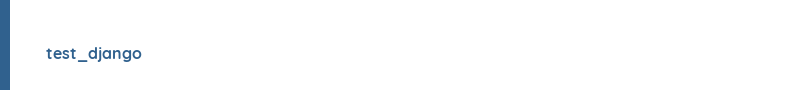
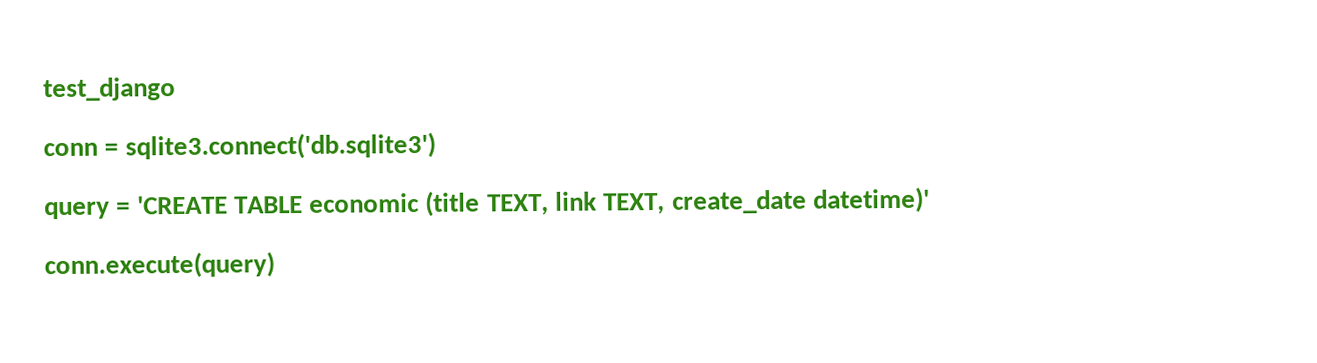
(142, 54) none -> [43,131,436,161] [44,186,930,220] [44,251,275,280] // conn = sqlite3.connect('db.sqlite3') // query = 'CREATE TABLE economic (title TEXT, link TEXT, create_date datetime)' // conn.execute(query)

